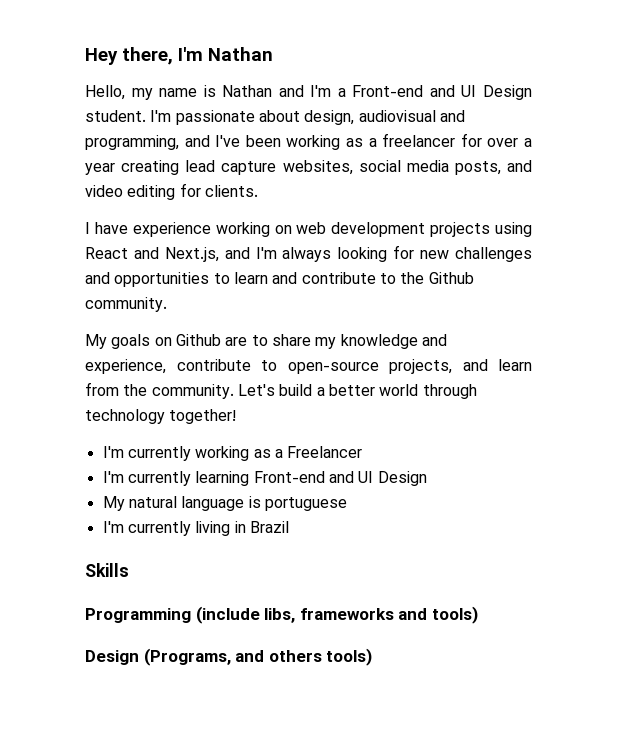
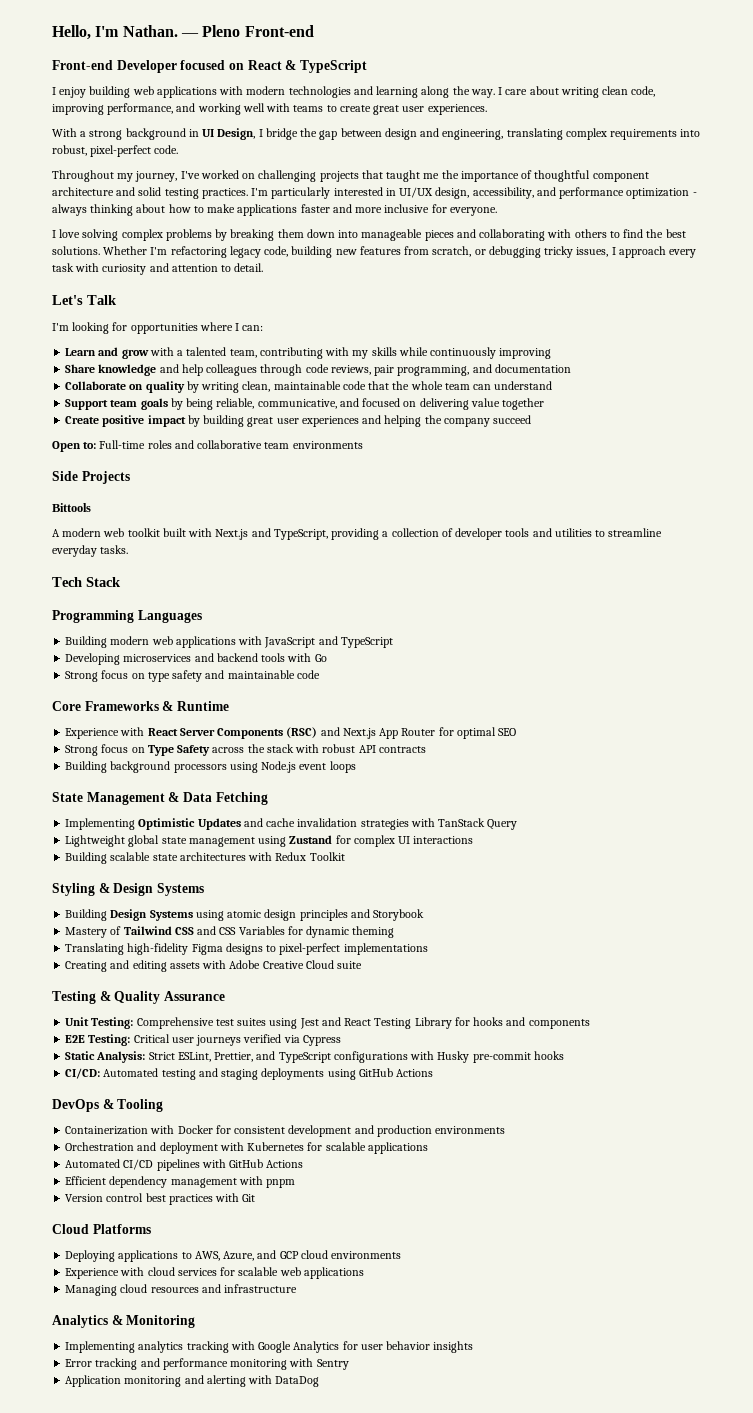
[85,47,273,65] [85,85,533,100] [85,110,465,125] [85,133,533,150] [85,160,532,175] [85,183,258,200] [85,222,532,237] [85,245,532,262] [85,272,474,287] [85,297,167,312] [85,334,447,349] [85,359,532,374] [85,382,477,399] [85,409,237,424] [102,446,363,461] [102,471,427,486] [102,496,347,511] [102,521,289,536] [85,563,129,577] [85,606,478,624] [85,648,373,666] Hey there, I'm Nathan // Hello, my name is Nathan and I'm a Front-end and UI Design student. I'm passionate about design, audiovisual and programming, and I've been working as a freelancer for over a year creating lead capture websites, social media posts, and video editing for clients. // I have experience working on web development projects using React and Next.js, and I'm always looking for new challenges and opportunities to learn and contribute to the Github community. // My goals on Github are to share my knowledge and experience, contribute to open-source projects, and learn from the community. Let's build a better world through technology together! // I'm currently working as a Freelancer // I'm currently learning Front-end and UI Design // My natural language is portuguese // I'm currently living in Brazil // Skills // Programming (include libs, frameworks and tools) // Design (Programs, and others tools) -> [52,25,314,40] [52,60,367,73] [52,86,656,98] [52,103,487,115] [52,128,701,140] [52,145,179,157] [52,170,649,182] [52,187,697,199] [52,204,497,216] [52,229,686,241] [52,246,697,258] [52,263,264,275] [52,295,117,305] [52,322,264,334] [65,347,552,359] [65,364,571,376] [65,381,553,393] [65,398,545,410] [65,415,532,427] [52,440,363,452] [52,471,130,484] [52,503,91,512] [52,528,663,540] [52,545,129,557] [52,577,121,587] [52,610,202,623] [65,636,393,648] [65,653,327,665] [65,670,320,682] [52,701,229,711] [65,727,517,739] [65,744,426,756] [65,761,356,773] [52,792,268,805] [65,818,518,830] [65,835,474,847] [65,852,345,864] [52,883,204,896] [65,909,425,921] [65,926,395,938] [65,943,428,955] [65,960,363,972] [52,991,225,1004] [65,1017,590,1029] [65,1034,341,1046] [65,1051,564,1063] [65,1068,434,1080] [52,1099,164,1112] [65,1125,506,1137] [65,1142,428,1154] [65,1159,304,1171] [65,1176,296,1188] [65,1193,256,1205] [52,1224,151,1234] [65,1250,402,1262] [65,1267,364,1279] [65,1284,298,1296] [52,1315,196,1328] [65,1341,474,1353] [65,1358,349,1370] [65,1375,320,1387] Hello, I'm Nathan. — Pleno Front-end // Front-end Developer focused on React & TypeScript // I enjoy building web applications with modern technologies and learning along the way. I care about writing clean code, improving performance, and working well with teams to create great user experiences. // With a strong background in UI Design, I bridge the gap between design and engineering, translating complex requirements into robust, pixel-perfect code. // Throughout my journey, I've worked on challenging projects that taught me the importance of thoughtful component architecture and solid testing practices. I'm particularly interested in UI/UX design, accessibility, and performance optimization - always thinking about how to make applications faster and more inclusive for everyone. // I love solving complex problems by breaking them down into manageable pieces and collaborating with others to find the best solutions. Whether I'm refactoring legacy code, building new features from scratch, or debugging tricky issues, I approach every task with curiosity and attention to detail. // Let's Talk // I'm looking for opportunities where I can: // Learn and grow with a talented team, contributing with my skills while continuously improving // Share knowledge and help colleagues through code reviews, pair programming, and documentation // Collaborate on quality by writing clean, maintainable code that the whole team can understand // Support team goals by being reliable, communicative, and focused on delivering value together // Create positive impact by building great user experiences and helping the company succeed // Open to: Full-time roles and collaborative team environments // Side Projects // Bittools // A modern web toolkit built with Next.js and TypeScript, providing a collection of developer tools and utilities to streamline everyday tasks. // Tech Stack // Programming Languages // Building modern web applications with JavaScript and TypeScript // Developing microservices and backend tools with Go // Strong focus on type safety and maintainable code // Core Frameworks & Runtime // Experience with React Server Components (RSC) and Next.js App Router for optimal SEO // Strong focus on Type Safety across the stack with robust API contracts // Building background processors using Node.js event loops // State Management & Data Fetching // Implementing Optimistic Updates and cache invalidation strategies with TanStack Query // Lightweight global state management using Zustand for complex UI interactions // Building scalable state architectures with Redux Toolkit // Styling & Design Systems // Building Design Systems using atomic design principles and Storybook // Mastery of Tailwind CSS and CSS Variables for dynamic theming // Translating high-fidelity Figma designs to pixel-perfect implementations // Creating and editing assets with Adobe Creative Cloud suite // Testing & Quality Assurance // Unit Testing: Comprehensive test suites using Jest and React Testing Library for hooks and components // E2E Testing: Critical user journeys verified via Cypress // Static Analysis: Strict ESLint, Prettier, and TypeScript configurations with Husky pre-commit hooks // CI/CD: Automated testing and staging deployments using GitHub Actions // DevOps & Tooling // Containerization with Docker for consistent development and production environments // Orchestration and deployment with Kubernetes for scalable applications // Automated CI/CD pipelines with GitHub Actions // Efficient dependency management with pnpm // Version control best practices with Git // Cloud Platforms // Deploying applications to AWS, Azure, and GCP cloud environments // Experience with cloud services for scalable web applications // Managing cloud resources and infrastructure // Analytics & Monitoring // Implementing analytics tracking with Google Analytics for user behavior insights // Error tracking and performance monitoring with Sentry // Application monitoring and alerting with DataDog

